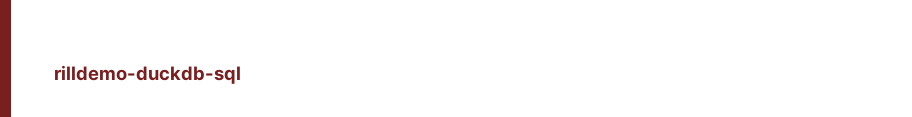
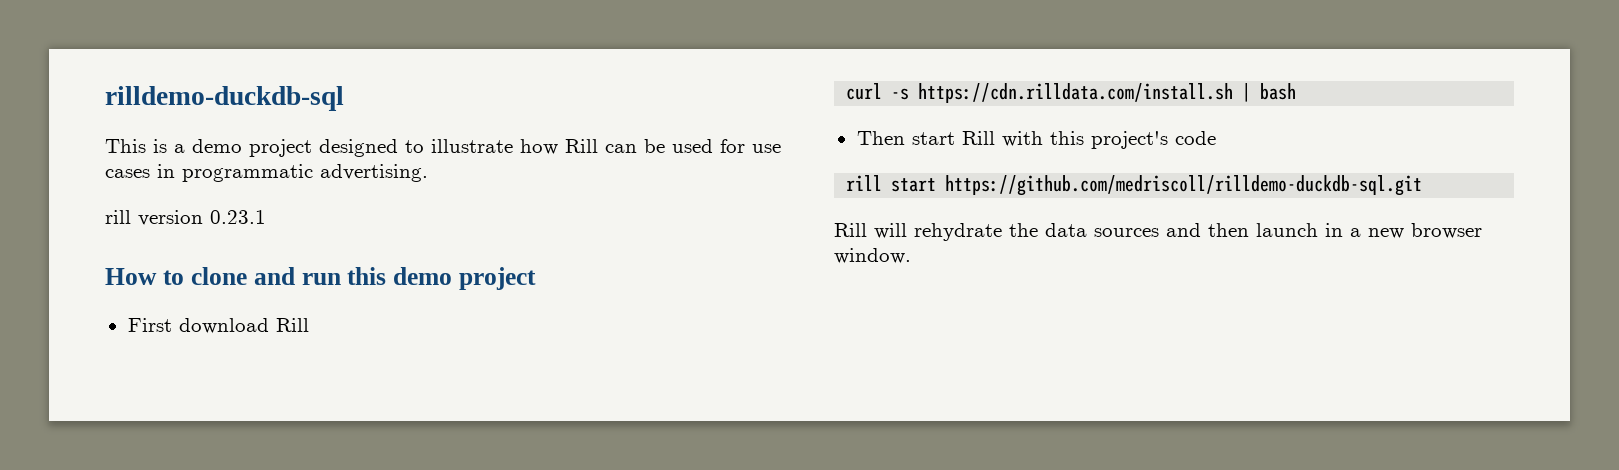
(241, 74) none -> [105,139,781,157] [105,164,428,182] [105,210,266,226] [105,267,537,290] [127,318,309,334] [846,83,1297,103] [856,131,1216,149] [846,175,1423,196] [834,223,1482,241] [834,248,911,264] // This is a demo project designed to illustrate how Rill can be used for use cases in programmatic advertising. // rill version 0.23.1 // How to clone and run this demo project // First download Rill // curl -s https://cdn.rilldata.com/install.sh | bash // Then start Rill with this project's code // rill start https://github.com/medriscoll/rilldemo-duckdb-sql.git // Rill will rehydrate the data sources and then launch in a new browser window.

